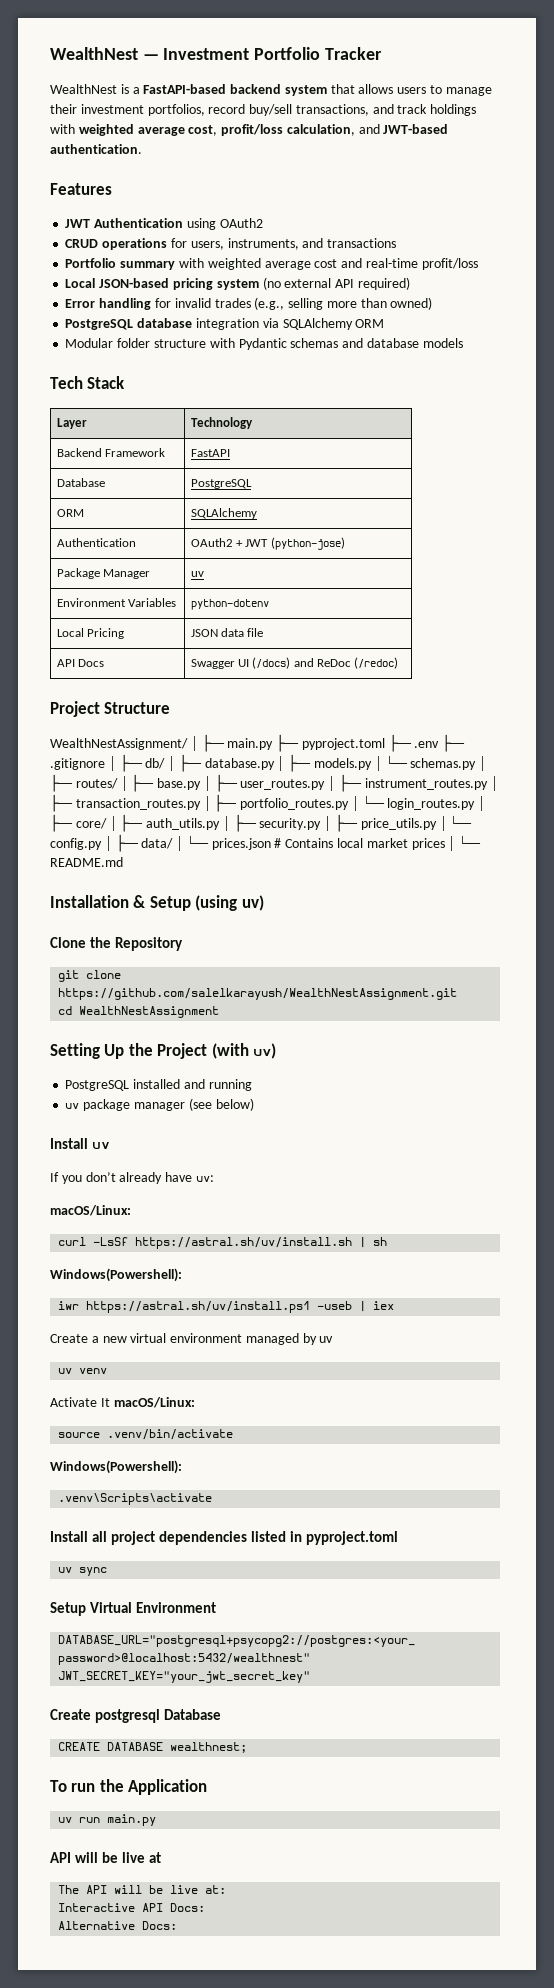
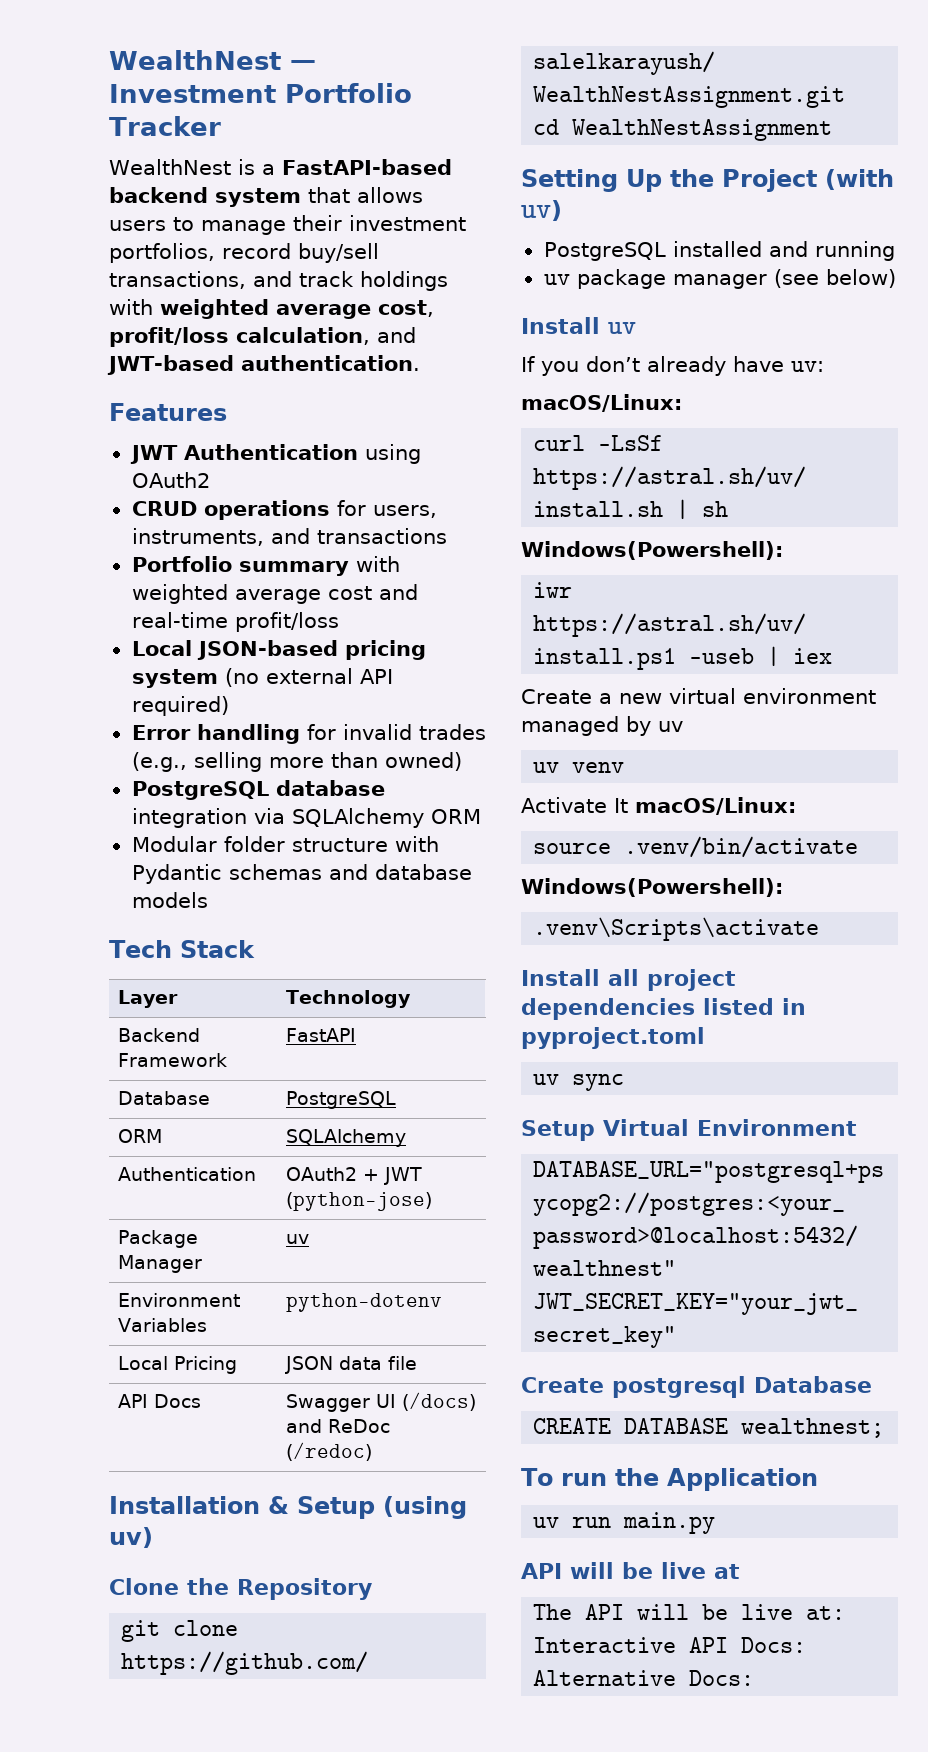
[50,701,171,717] [50,734,466,752] [50,754,487,772] [50,774,498,792] [50,794,486,812] [50,814,473,832] [50,834,482,852] [50,857,123,867] // Project Structure // WealthNestAssignment/ │ ├── main.py ├── pyproject.toml ├── .env ├── .gitignore │ ├── db/ │ ├── database.py │ ├── models.py │ └── schemas.py │ ├── routes/ │ ├── base.py │ ├── user_routes.py │ ├── instrument_routes.py │ ├── transaction_routes.py │ ├── portfolio_routes.py │ └── login_routes.py │ ├── core/ │ ├── auth_utils.py │ ├── security.py │ ├── price_utils.py │ └── config.py │ ├── data/ │ └── prices.json # Contains local market prices │ └── README.md -> (373, 1451) none

